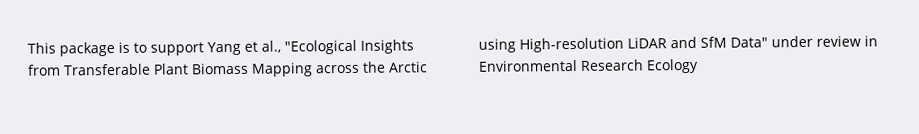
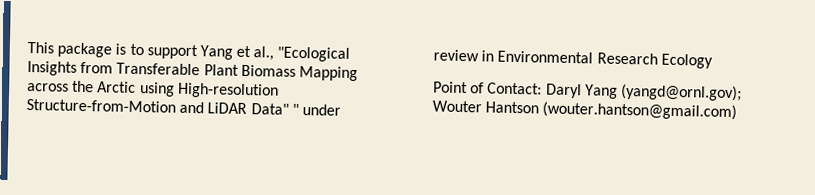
[627,36,768,49] LiDAR and SfM Data" -> [26,98,299,115] Structure-from-Motion and LiDAR Data" "
(699, 66) none -> [433,81,742,102] [432,100,738,121] // Point of Contact: Daryl Yang (yangd@ornl.gov); Wouter Hantson (wouter.hantson@gmail.com)

